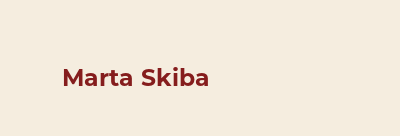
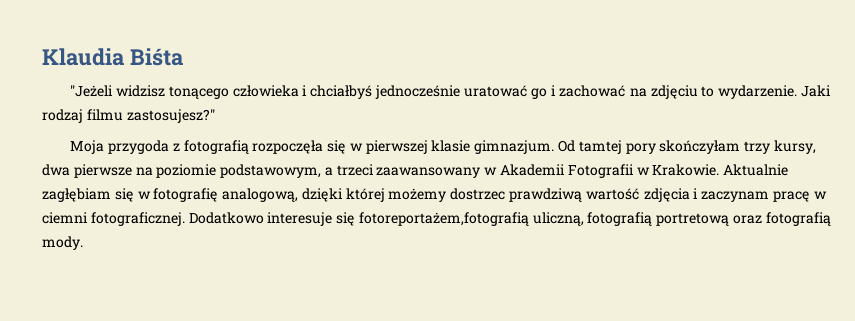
[62,67,210,86] Marta Skiba -> [42,48,183,66] [70,85,831,99] [42,109,215,123] [70,140,816,154] [42,164,789,178] [42,188,827,202] [42,212,831,226] [42,236,83,250] Klaudia Biśta // "Jeżeli widzisz tonącego człowieka i chciałbyś jednocześnie uratować go i zachować na zdjęciu to wydarzenie. Jaki rodzaj filmu zastosujesz?" // Moja przygoda z fotografią rozpoczęła się w pierwszej klasie gimnazjum. Od tamtej pory skończyłam trzy kursy, dwa pierwsze na poziomie podstawowym, a trzeci zaawansowany w Akademii Fotografii w Krakowie. Aktualnie zagłębiam się w fotografię analogową, dzięki której możemy dostrzec prawdziwą wartość zdjęcia i zaczynam pracę w ciemni fotograficznej. Dodatkowo interesuje się fotoreportażem,fotografią uliczną, fotografią portretową oraz fotografią mody.

